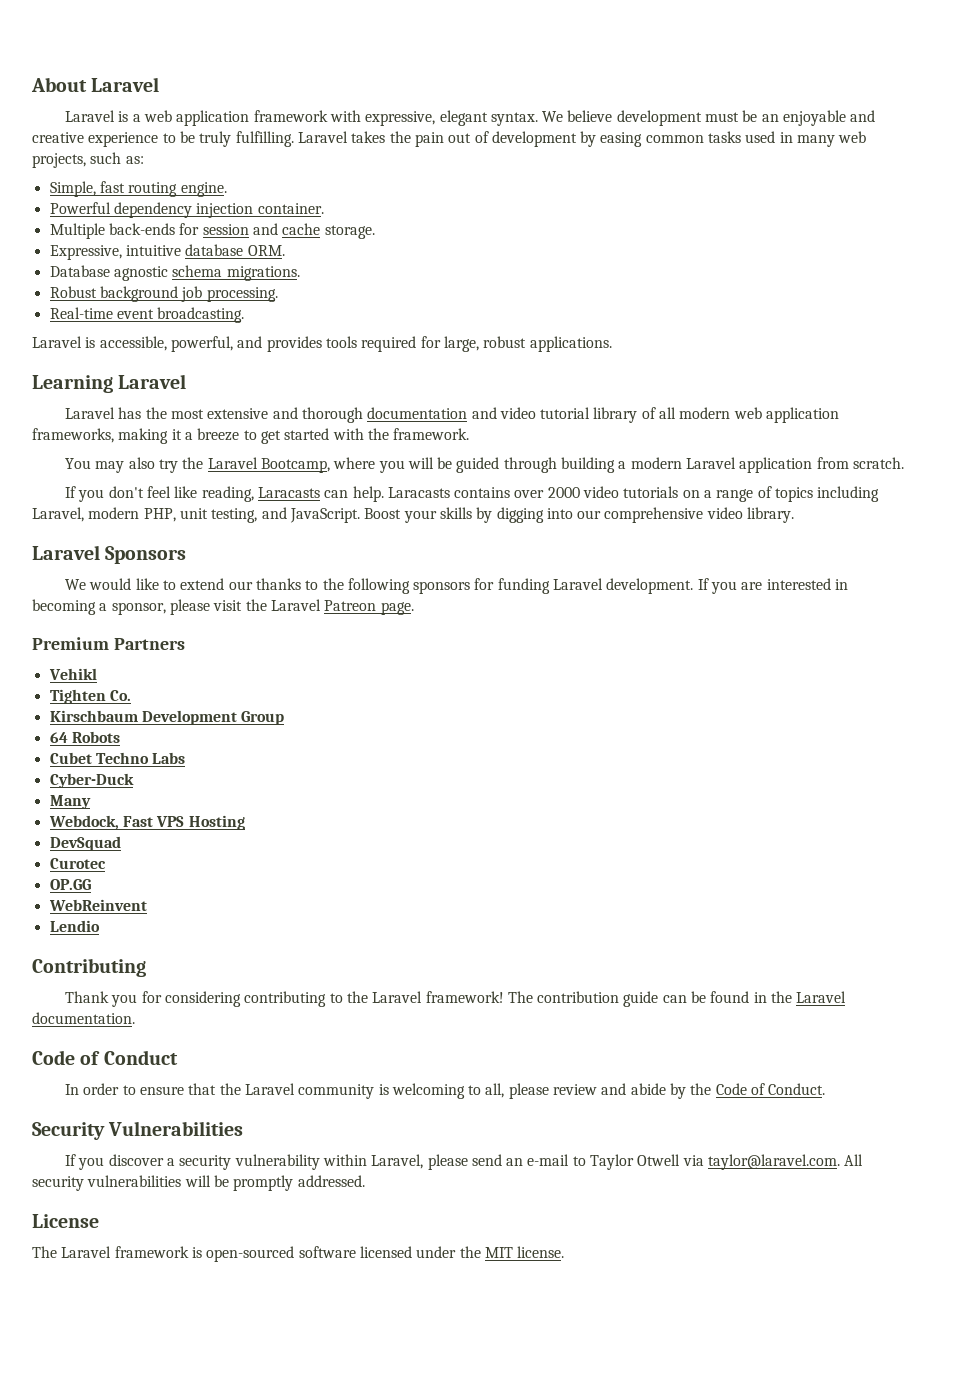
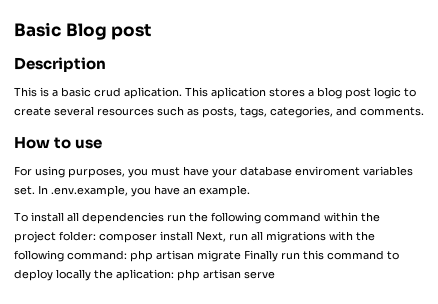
[31,77,160,92] [64,110,876,126] [32,131,867,147] [32,152,144,168] [49,181,227,197] [49,202,324,218] [49,223,375,239] [49,244,285,260] [49,265,300,281] [49,286,278,302] [49,307,245,323] [32,336,612,352] [32,374,187,393] [64,407,840,423] [32,428,470,444] [64,457,905,473] [64,486,880,502] [32,507,795,523] [32,545,187,564] [64,578,849,594] [32,599,414,615] [32,637,185,650] [48,668,97,680] [49,689,131,704] [49,710,285,725] [49,731,120,743] [49,752,186,764] [49,773,134,788] [49,795,91,809] [48,815,245,830] [49,836,121,851] [49,858,106,869] [49,879,91,890] [48,899,147,911] [49,920,100,932] [32,958,146,977] [64,991,847,1007] [32,1012,135,1024] [32,1050,178,1065] [64,1083,826,1099] [32,1121,244,1140] [64,1154,864,1170] [32,1175,365,1191] [32,1214,99,1228] [32,1246,565,1262] About Laravel // Laravel is a web application framework with expressive, elegant syntax. We believe development must be an enjoyable and creative experience to be truly fulfilling. Laravel takes the pain out of development by easing common tasks used in many web projects, such as: // Simple, fast routing engine. // Powerful dependency injection container. // Multiple back-ends for session and cache storage. // Expressive, intuitive database ORM. // Database agnostic schema migrations. // Robust background job processing. // Real-time event broadcasting. // Laravel is accessible, powerful, and provides tools required for large, robust applications. // Learning Laravel // Laravel has the most extensive and thorough documentation and video tutorial library of all modern web application frameworks, making it a breeze to get started with the framework. // You may also try the Laravel Bootcamp, where you will be guided through building a modern Laravel application from scratch. // If you don't feel like reading, Laracasts can help. Laracasts contains over 2000 video tutorials on a range of topics including Laravel, modern PHP, unit testing, and JavaScript. Boost your skills by digging into our comprehensive video library. // Laravel Sponsors // We would like to extend our thanks to the following sponsors for funding Laravel development. If you are interested in becoming a sponsor, please visit the Laravel Patreon page. // Premium Partners // Vehikl // Tighten Co. // Kirschbaum Development Group // 64 Robots // Cubet Techno Labs // Cyber-Duck // Many // Webdock, Fast VPS Hosting // DevSquad // Curotec // OP.GG // WebReinvent // Lendio // Contributing // Thank you for considering contributing to the Laravel framework! The contribution guide can be found in the Laravel documentation. // Code of Conduct // In order to ensure that the Laravel community is welcoming to all, please review and abide by the Code of Conduct. // Security Vulnerabilities // If you discover a security vulnerability within Laravel, please send an e-mail to Taylor Otwell via taylor@laravel.com. All security vulnerabilities will be promptly addressed. // License // The Laravel framework is open-sourced software licensed under the MIT license. -> [14,22,152,40] [14,57,106,72] [14,87,416,99] [14,106,424,118] [14,137,103,149] [14,166,413,178] [14,185,250,197] [14,212,380,224] [14,231,375,243] [14,250,399,262] [14,269,275,281] Basic Blog post // Description // This is a basic crud aplication. This aplication stores a blog post logic to create several resources such as posts, tags, categories, and comments. // How to use // For using purposes, you must have your database enviroment variables set. In .env.example, you have an example. // To install all dependencies run the following command within the project folder: composer install Next, run all migrations with the following command: php artisan migrate Finally run this command to deploy locally the aplication: php artisan serve

